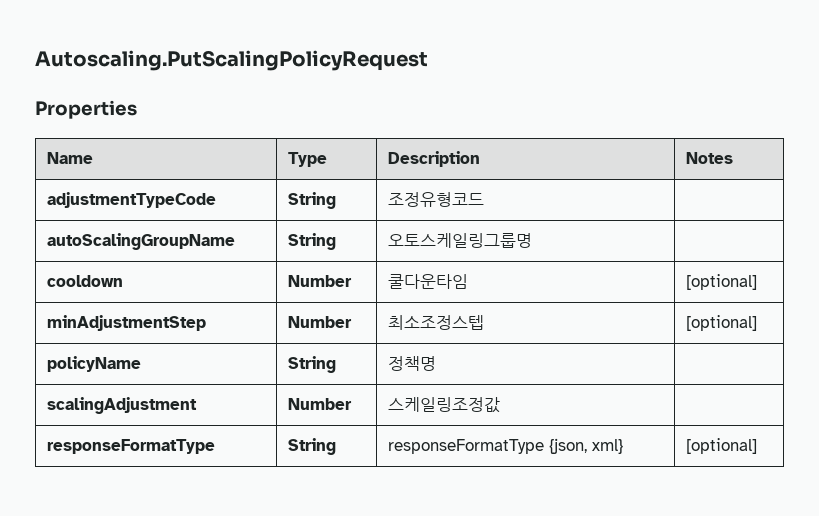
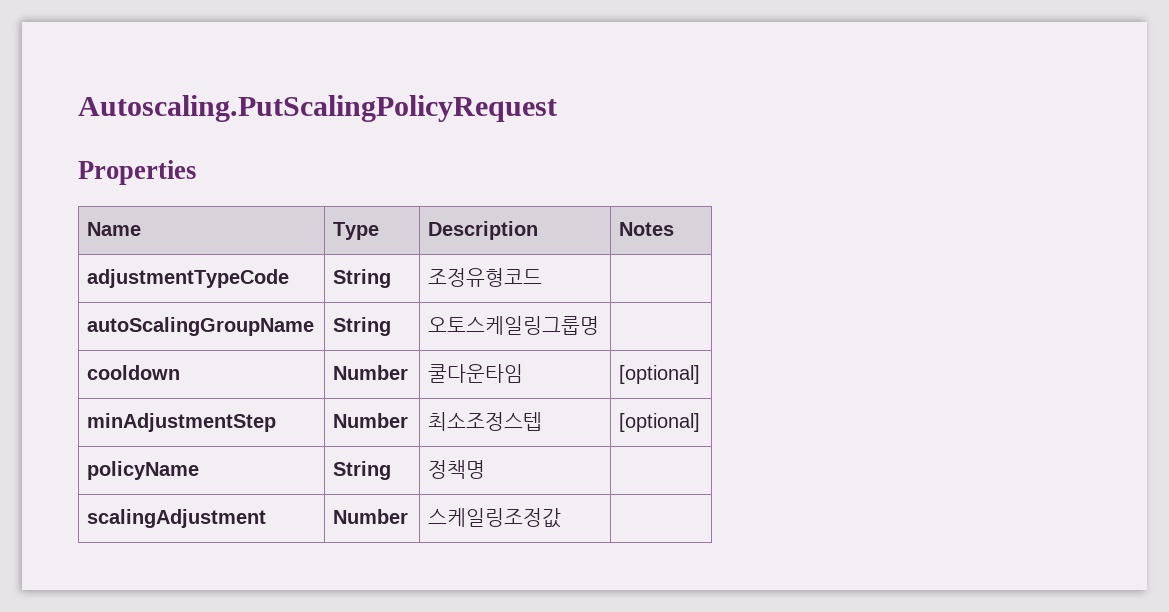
[46,439,215,454] [287,438,336,455] [387,438,623,454] [685,438,757,454] // responseFormatType | String | responseFormatType {json, xml} | [optional] -> (562, 518) none

